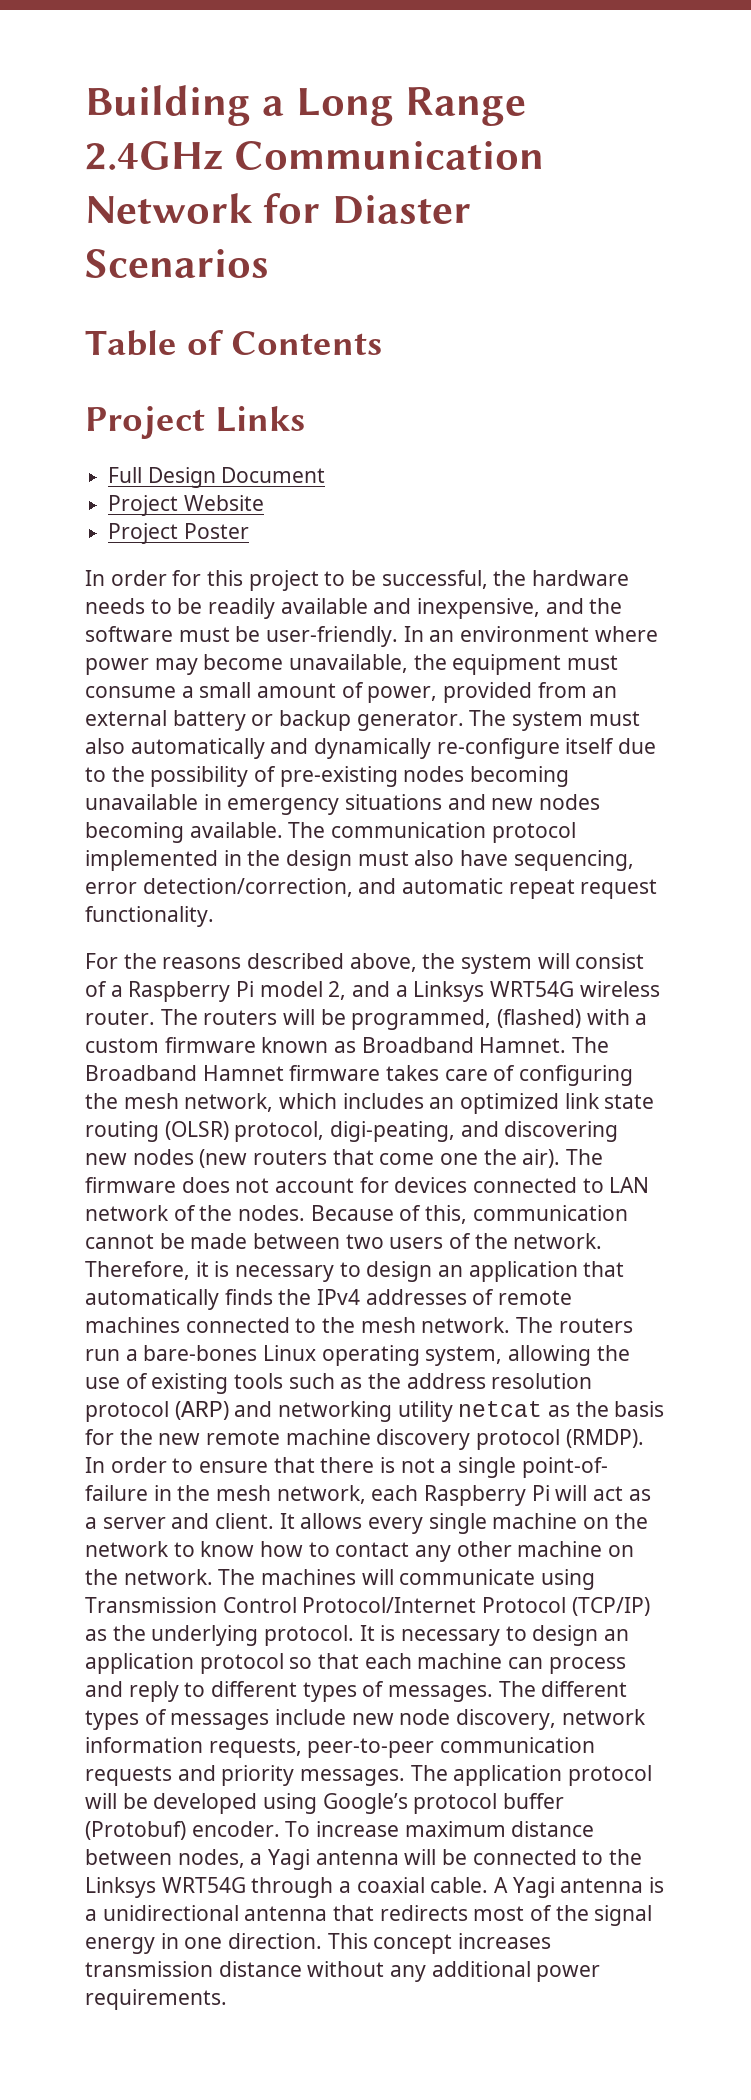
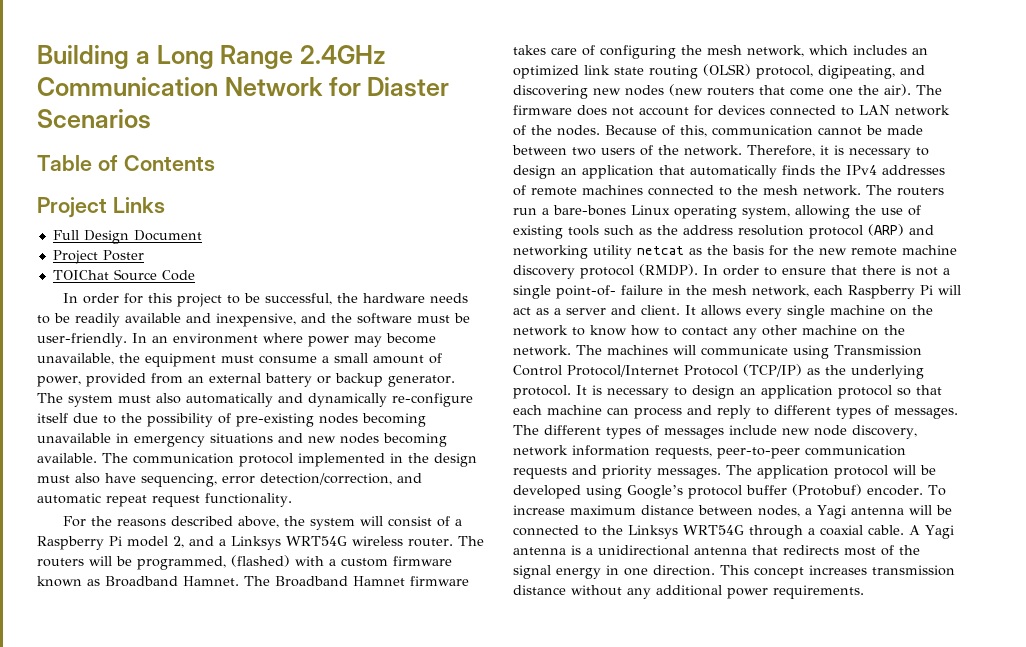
[183,495,264,511] [108,523,249,544] Website // Project Poster -> [102,250,144,261] [52,269,195,281] Poster // TOIChat Source Code
[330,1121,456,1142] digi-peating, -> [818,65,895,79] digipeating,

